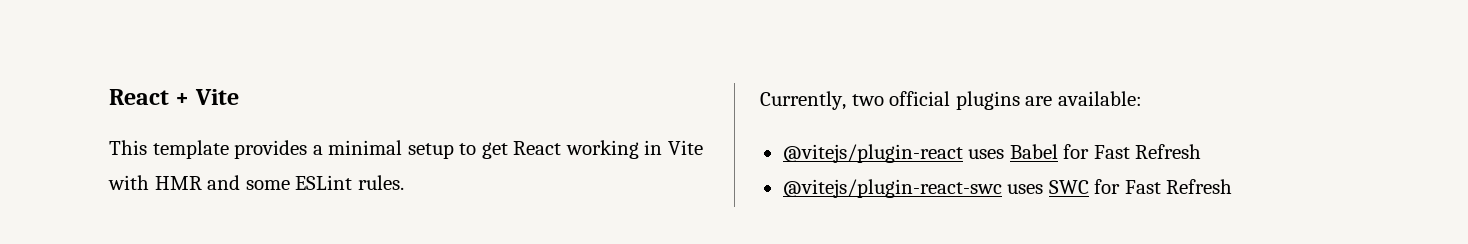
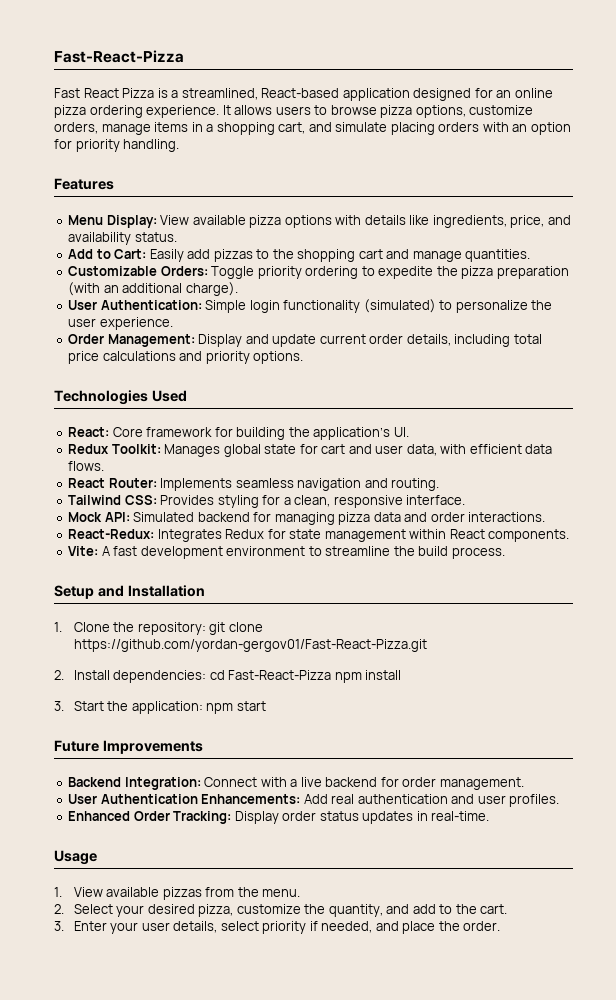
[109,89,239,105] [109,140,703,159] [108,175,404,190] [760,91,1142,110] [782,144,1202,163] [782,179,1233,198] React + Vite // This template provides a minimal setup to get React working in Vite with HMR and some ESLint rules. // Currently, two official plugins are available: // @vitejs/plugin-react uses Babel for Fast Refresh // @vitejs/plugin-react-swc uses SWC for Fast Refresh -> [54,50,184,63] [54,88,553,101] [54,105,534,118] [54,122,571,135] [54,139,180,152] [54,178,114,190] [68,215,571,228] [68,232,177,245] [68,249,531,262] [68,266,569,279] [68,282,238,296] [68,299,553,313] [68,317,173,330] [68,334,542,347] [68,351,304,364] [54,390,187,405] [68,427,409,440] [68,444,553,457] [68,461,105,471] [68,478,440,491] [68,495,466,508] [68,512,546,525] [68,529,570,542] [68,546,505,559] [54,585,205,599] [54,622,263,635] [73,639,427,652] [54,670,402,683] [54,701,266,714] [54,740,203,754] [68,777,524,790] [68,794,560,807] [68,811,490,824] [54,850,97,865] [54,887,301,900] [54,904,508,917] [54,921,501,934] Fast-React-Pizza // Fast React Pizza is a streamlined, React-based application designed for an online pizza ordering experience. It allows users to browse pizza options, customize orders, manage items in a shopping cart, and simulate placing orders with an option for priority handling. // Features // Menu Display: View available pizza options with details like ingredients, price, and availability status. // Add to Cart: Easily add pizzas to the shopping cart and manage quantities. // Customizable Orders: Toggle priority ordering to expedite the pizza preparation (with an additional charge). // User Authentication: Simple login functionality (simulated) to personalize the user experience. // Order Management: Display and update current order details, including total price calculations and priority options. // Technologies Used // React: Core framework for building the application’s UI. // Redux Toolkit: Manages global state for cart and user data, with efficient data flows. // React Router: Implements seamless navigation and routing. // Tailwind CSS: Provides styling for a clean, responsive interface. // Mock API: Simulated backend for managing pizza data and order interactions. // React-Redux: Integrates Redux for state management within React components. // Vite: A fast development environment to streamline the build process. // Setup and Installation // 1. Clone the repository: git clone https://github.com/yordan-gergov01/Fast-React-Pizza.git // 2. Install dependencies: cd Fast-React-Pizza npm install // 3. Start the application: npm start // Future Improvements // Backend Integration: Connect with a live backend for order management. // User Authentication Enhancements: Add real authentication and user profiles. // Enhanced Order Tracking: Display order status updates in real-time. // Usage // 1. View available pizzas from the menu. // 2. Select your desired pizza, customize the quantity, and add to the cart. // 3. Enter your user details, select priority if needed, and place the order.

